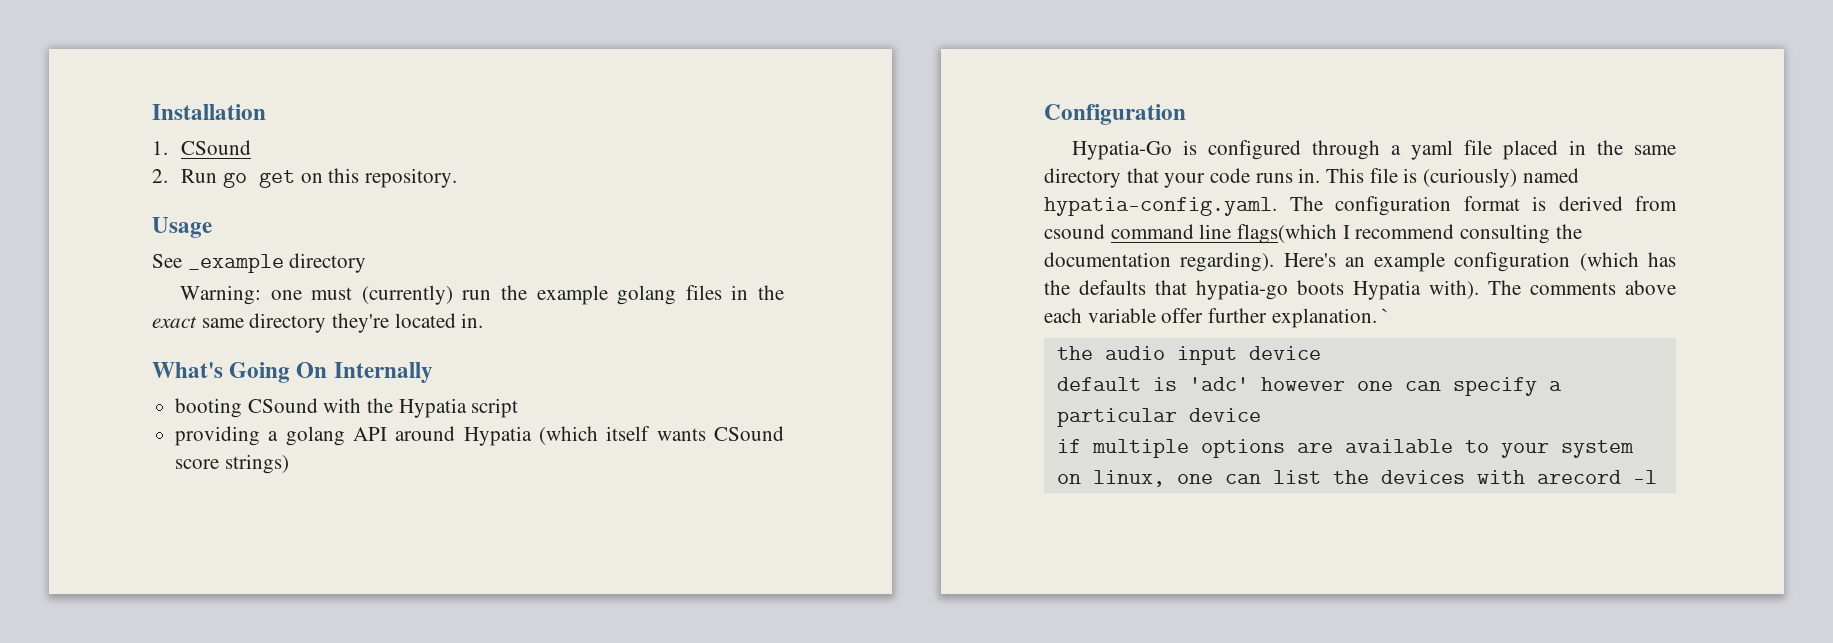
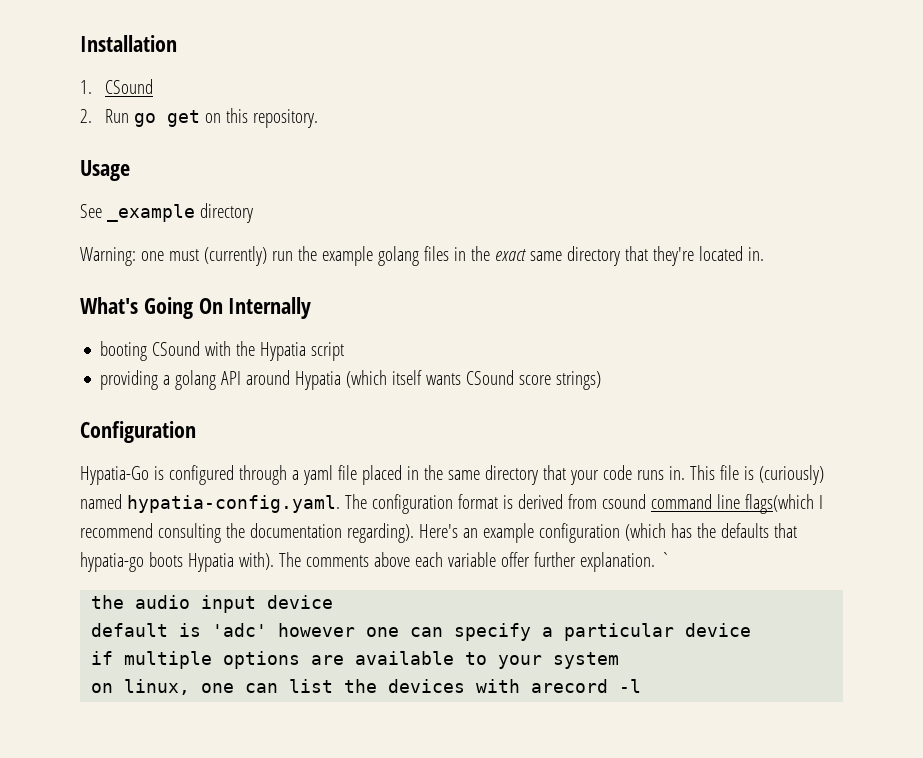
(327, 323) none -> [624,246,648,261] that

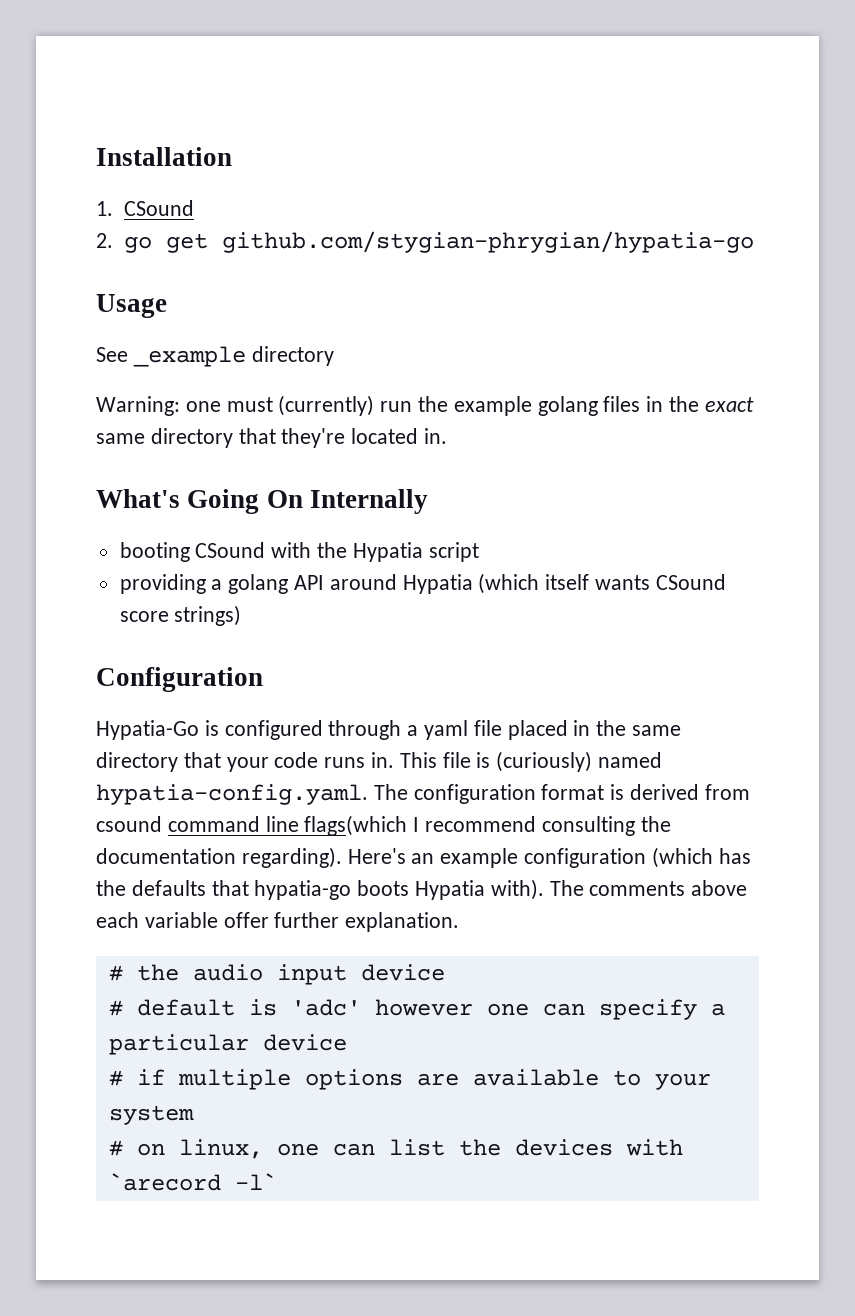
[105,109,130,123] Run -> (113, 240) none
[205,108,319,128] on this repository. -> [221,231,754,253] github.com/stygian-phrygian/hypatia-go
[659,552,670,567] ` // -> [108,965,123,981] // #
(334, 602) none -> [108,1000,123,1016] #
(752, 630) none -> [108,1070,123,1086] #
(620, 660) none -> [108,1140,123,1156] #
[531,679,642,693] arecord -l -> [108,1173,277,1191] `arecord -l`

